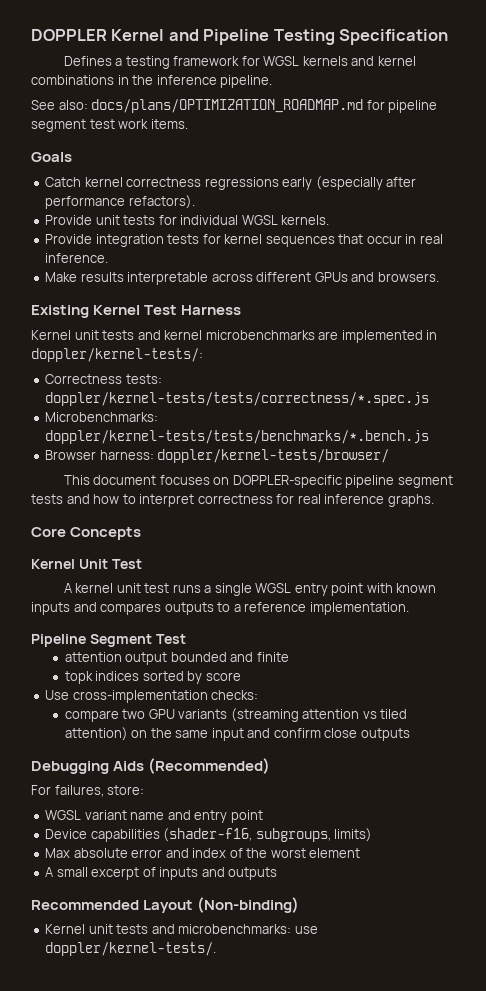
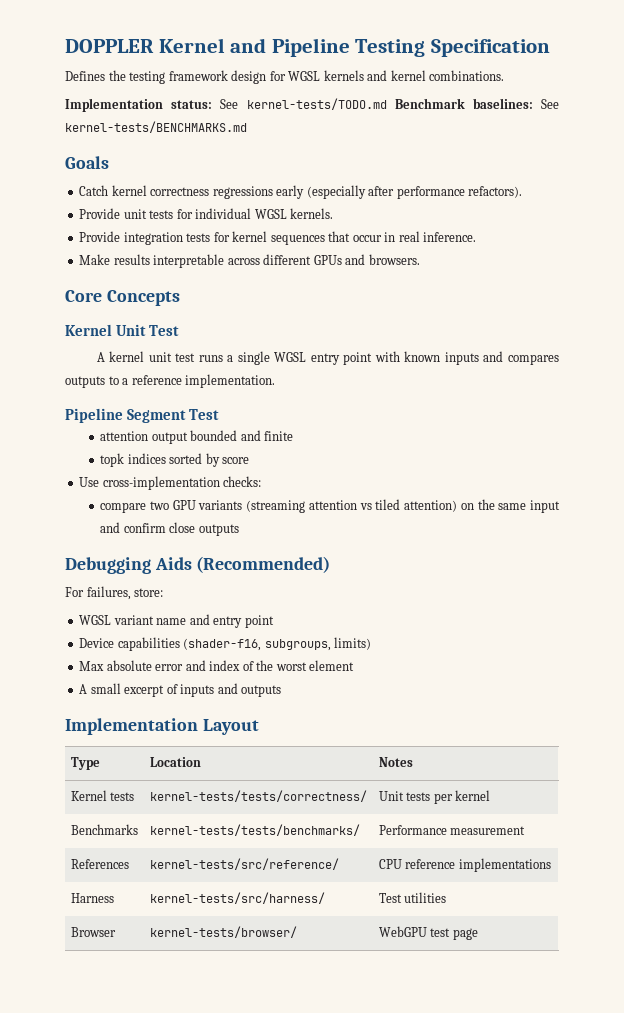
[115,58,123,66] a -> [108,70,126,81] the
(240, 61) none -> [231,70,267,84] design
[31,75,273,88] [31,99,438,113] [31,119,188,132] combinations in the inference pipeline. // See also: docs/plans/OPTIMIZATION_ROADMAP.md for pipeline segment test work items. -> [429,70,505,81] [65,98,559,112] [65,121,247,133] combinations. // Implementation status: See kernel-tests/TODO.md Benchmark baselines: See kernel-tests/BENCHMARKS.md
[31,305,242,318] [31,330,438,343] [31,348,203,362] [45,374,162,384] [45,392,430,406] [45,412,159,422] [45,430,430,444] [45,449,390,463] [63,475,453,488] [31,494,434,507] // Existing Kernel Test Harness // Kernel unit tests and kernel microbenchmarks are implemented in doppler/kernel-tests/: // Correctness tests: doppler/kernel-tests/tests/correctness/*.spec.js // Microbenchmarks: doppler/kernel-tests/tests/benchmarks/*.bench.js // Browser harness: doppler/kernel-tests/browser/ // This document focuses on DOPPLER-specific pipeline segment tests and how to interpret correctness for real inference graphs. -> (420, 259) none
[31,900,139,910] Recommended -> [65,718,198,735] Implementation
[197,897,300,913] [45,924,318,934] [45,942,217,956] (Non-binding) // Kernel unit tests and microbenchmarks: use doppler/kernel-tests/. -> [70,757,100,770] [149,757,201,767] [378,757,413,767] [70,790,135,801] [149,790,367,802] [378,790,491,804] [70,824,138,835] [149,824,360,836] [378,825,526,835] [70,859,129,869] [149,858,339,870] [378,858,551,872] [70,893,114,903] [149,892,325,904] [378,892,447,903] [70,927,116,937] [149,926,297,938] [378,926,478,940] // Type | Location | Notes // Kernel tests | kernel-tests/tests/correctness/ | Unit tests per kernel // Benchmarks | kernel-tests/tests/benchmarks/ | Performance measurement // References | kernel-tests/src/reference/ | CPU reference implementations // Harness | kernel-tests/src/harness/ | Test utilities // Browser | kernel-tests/browser/ | WebGPU test page

